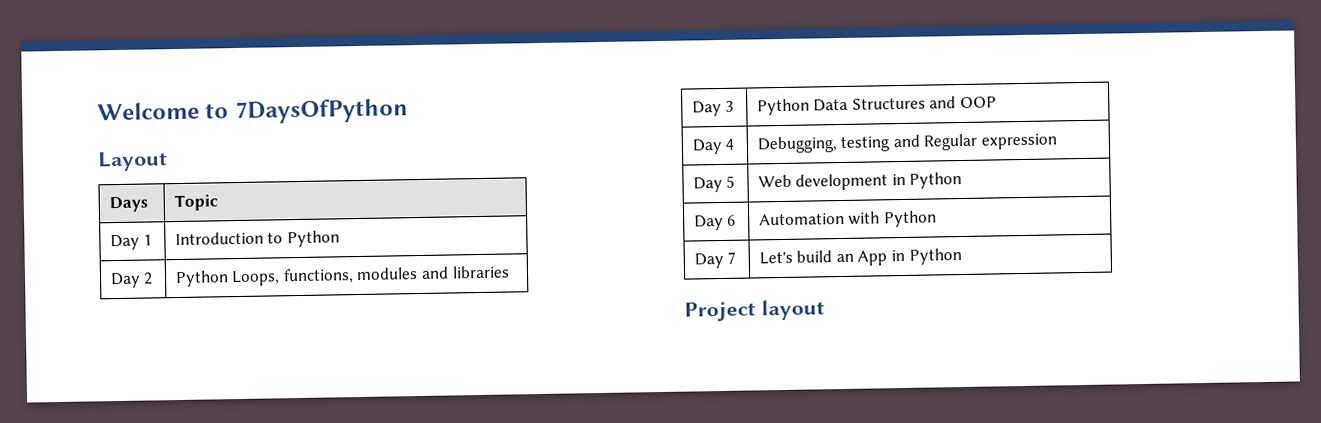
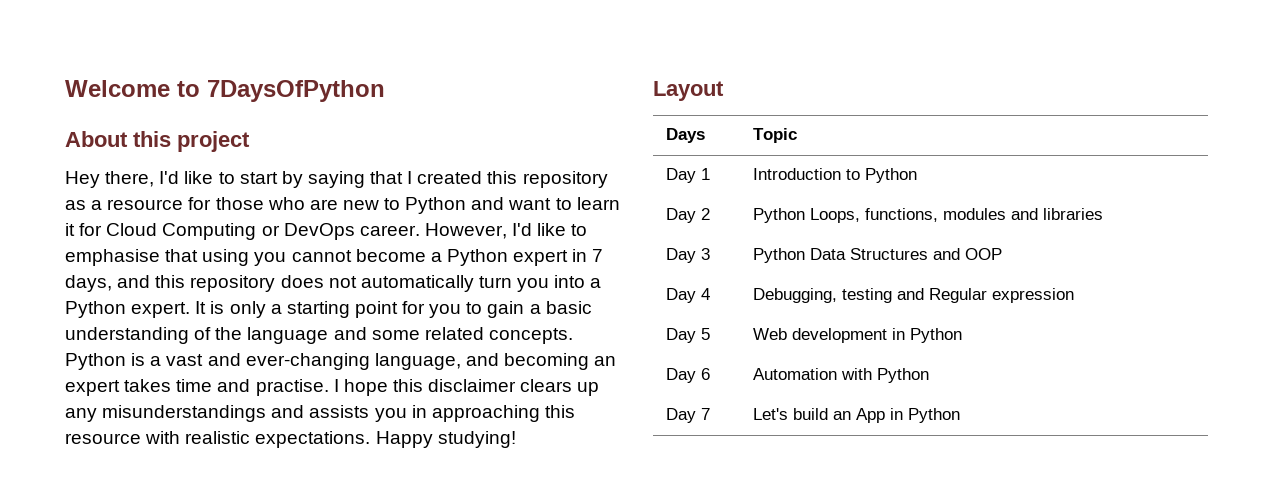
(408, 111) none -> [65,131,250,152] [65,171,608,188] [65,197,620,214] [65,223,588,240] [65,249,604,266] [65,275,602,292] [65,301,592,318] [65,327,573,344] [65,353,617,370] [65,379,600,396] [65,405,575,422] [65,431,516,448] // About this project // Hey there, I'd like to start by saying that I created this repository as a resource for those who are new to Python and want to learn it for Cloud Computing or DevOps career. However, I'd like to emphasise that using you cannot become a Python expert in 7 days, and this repository does not automatically turn you into a Python expert. It is only a starting point for you to gain a basic understanding of the language and some related concepts. Python is a vast and ever-changing language, and becoming an expert takes time and practise. I hope this disclaimer clears up any misunderstandings and assists you in approaching this resource with realistic expectations. Happy studying!
[684,299,825,322] // Project layout -> (960, 415) none

